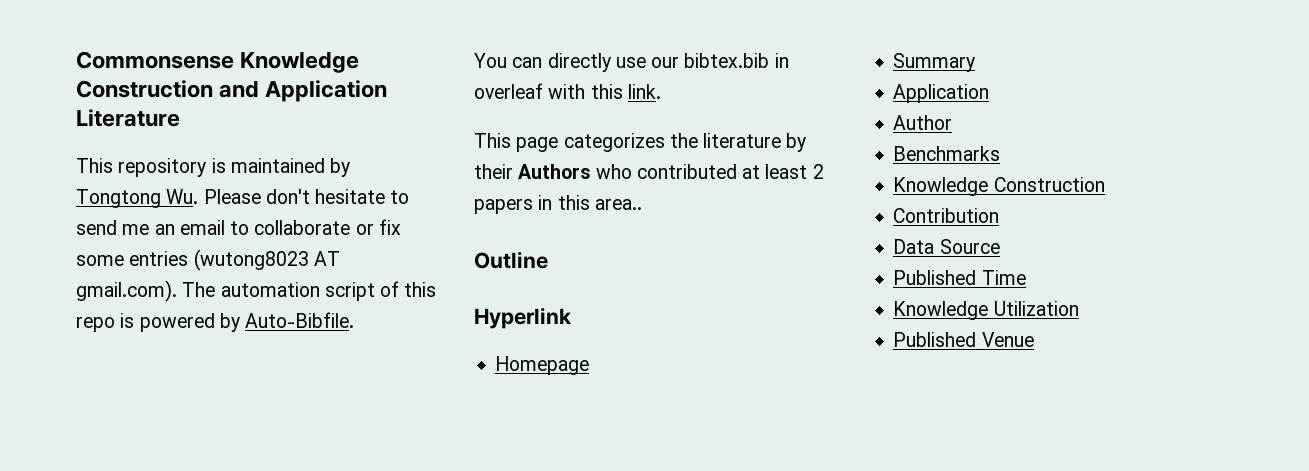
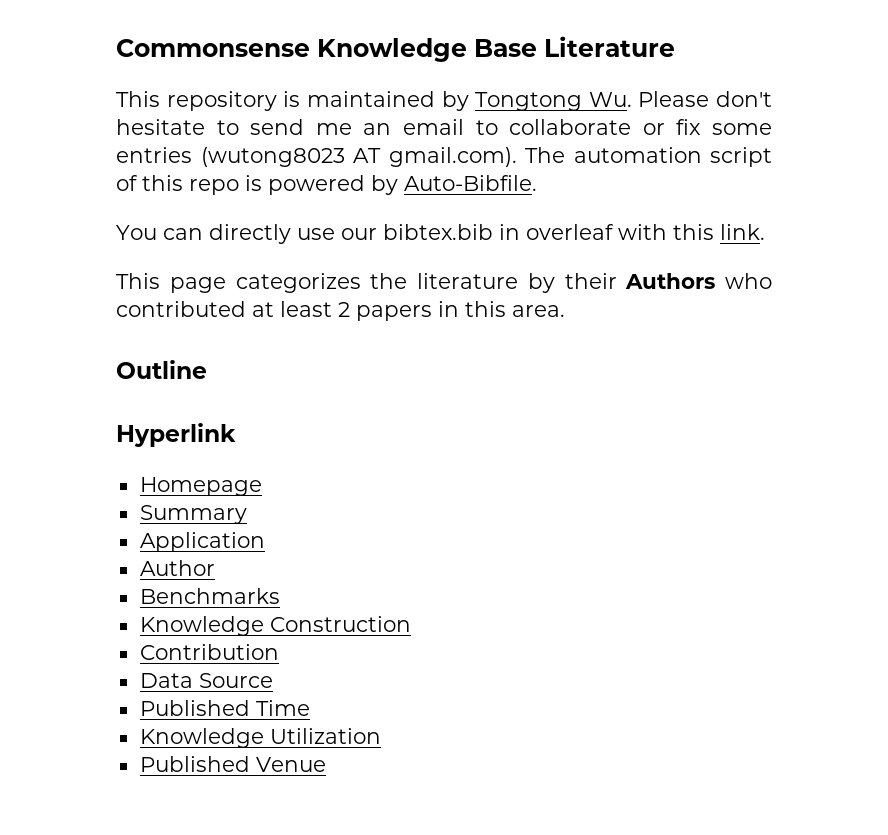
[76,80,388,102] Construction and Application -> [474,39,537,57] Base
[594,199,642,210] area.. -> [512,305,565,317] area.

